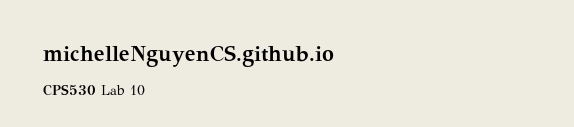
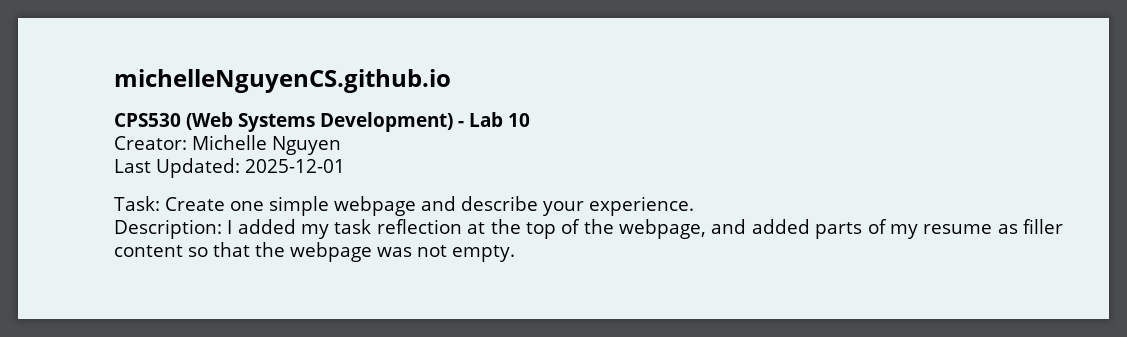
[101,85,145,96] Lab 10 -> [186,112,530,132] [114,135,341,155] [114,158,345,178] [114,196,694,216] [114,219,1063,239] [114,242,515,262] (Web Systems Development) - Lab 10 // Creator: Michelle Nguyen // Last Updated: 2025-12-01 // Task: Create one simple webpage and describe your experience. // Description: I added my task reflection at the top of the webpage, and added parts of my resume as filler content so that the webpage was not empty.

